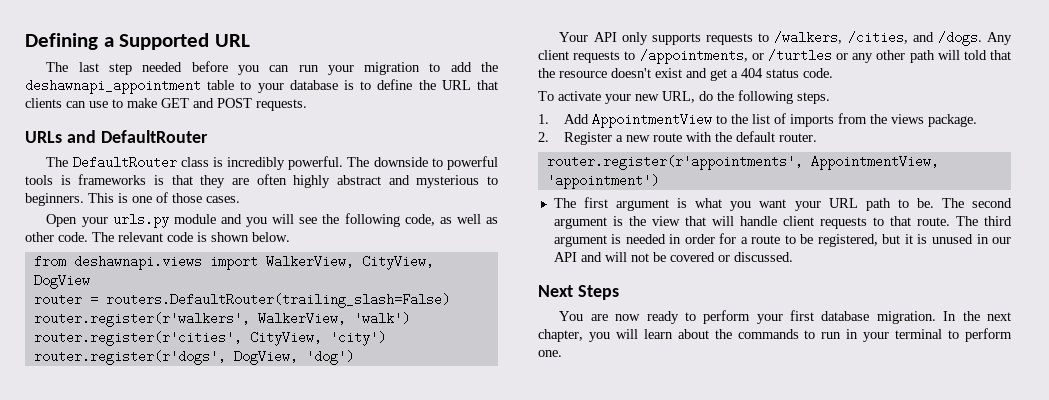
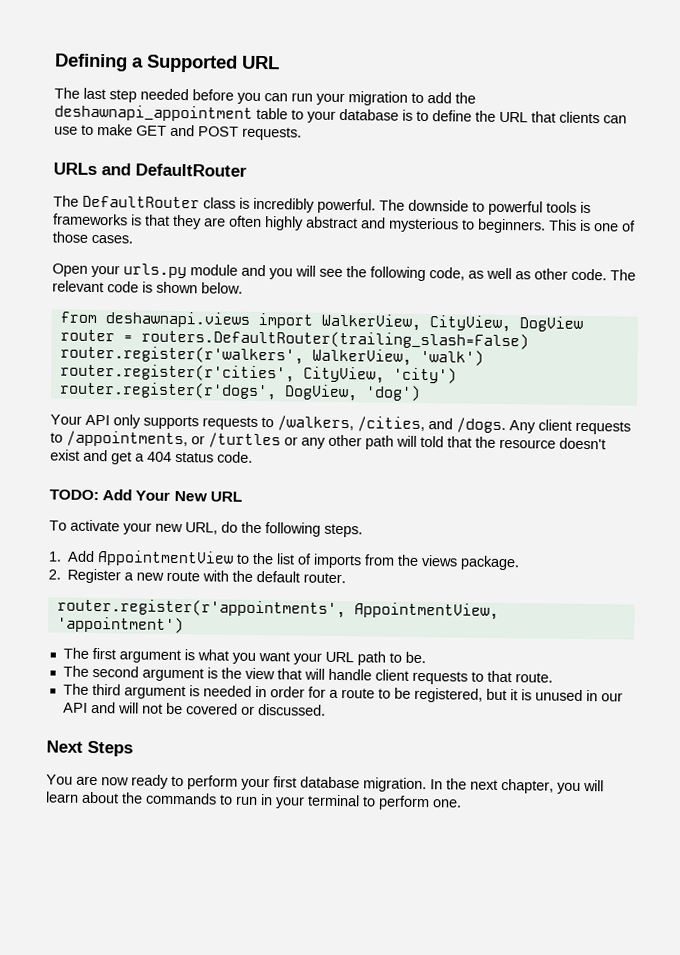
(833, 73) none -> [49,489,242,502] // TODO: Add Your New URL
(934, 203) none -> (426, 657) //
(950, 221) none -> (553, 677) //

